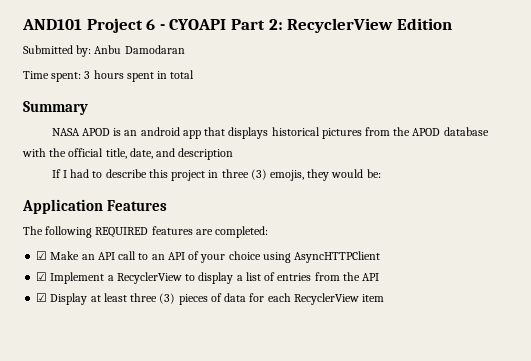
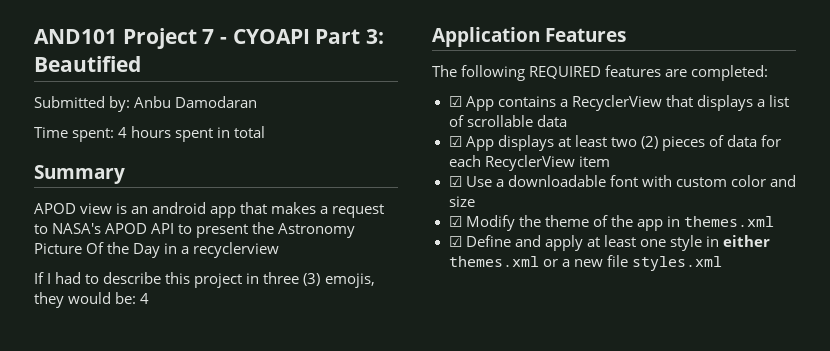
[146,19,156,30] 6 -> [202,29,215,44] 7
[268,18,452,33] 2: RecyclerView Edition -> [366,29,385,44] [34,56,141,72] 3: Beautified
[84,71,91,79] 3 -> [118,127,128,138] 4
[51,128,110,136] NASA APOD -> [34,203,113,214] APOD view
[228,127,489,139] [22,148,234,160] displays historical pictures from the APOD database with the official title, date, and description -> [271,202,385,218] [34,222,356,238] [34,242,280,258] makes a request to NASA's APOD API to present the Astronomy Picture Of the Day in a recyclerview
(381, 173) none -> [140,293,150,304] 4
[50,251,381,263] [36,272,380,284] [36,293,176,305] Make an API call to an API of your choice using AsyncHTTPClient // ☑ Implement a RecyclerView to display a list of entries from the API // ☑ Display at least three (3) -> [465,95,789,111] [448,115,567,127] [448,135,658,151] App contains a RecyclerView that displays a list of scrollable data // ☑ App displays at least two (2)
(385, 298) none -> [448,175,796,187] [448,196,475,207] [448,215,774,231] [448,235,770,251] [448,255,722,271] // ☑ Use a downloadable font with custom color and size // ☑ Modify the theme of the app in themes.xml // ☑ Define and apply at least one style in either themes.xml or a new file styles.xml

